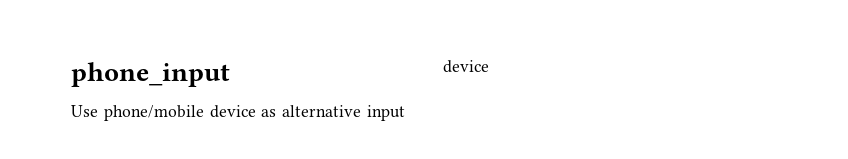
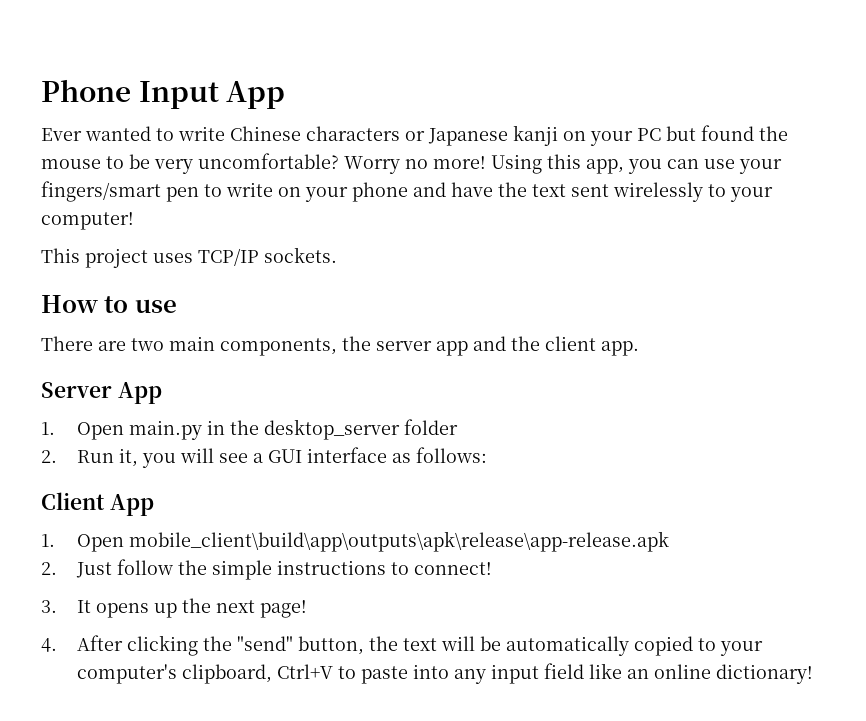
[71,62,230,87] [71,105,406,121] [443,60,489,73] phone_input // Use phone/mobile device as alternative input device -> [41,79,286,109] [41,125,788,146] [41,153,782,174] [41,181,773,202] [41,212,134,230] [41,247,337,268] [41,295,177,313] [41,336,639,356] [41,382,162,404] [41,419,458,440] [41,447,487,468] [41,492,154,516] [41,531,669,552] [41,559,492,580] [41,598,307,618] [41,635,763,656] [76,663,813,684] Phone Input App // Ever wanted to write Chinese characters or Japanese kanji on your PC but found the mouse to be very uncomfortable? Worry no more! Using this app, you can use your fingers/smart pen to write on your phone and have the text sent wirelessly to your computer! // This project uses TCP/IP sockets. // How to use // There are two main components, the server app and the client app. // Server App // 1. Open main.py in the desktop_server folder // 2. Run it, you will see a GUI interface as follows: // Client App // 1. Open mobile_client\build\app\outputs\apk\release\app-release.apk // 2. Just follow the simple instructions to connect! // 3. It opens up the next page! // 4. After clicking the "send" button, the text will be automatically copied to your computer's clipboard, Ctrl+V to paste into any input field like an online dictionary!

